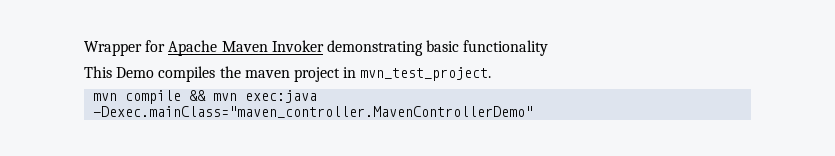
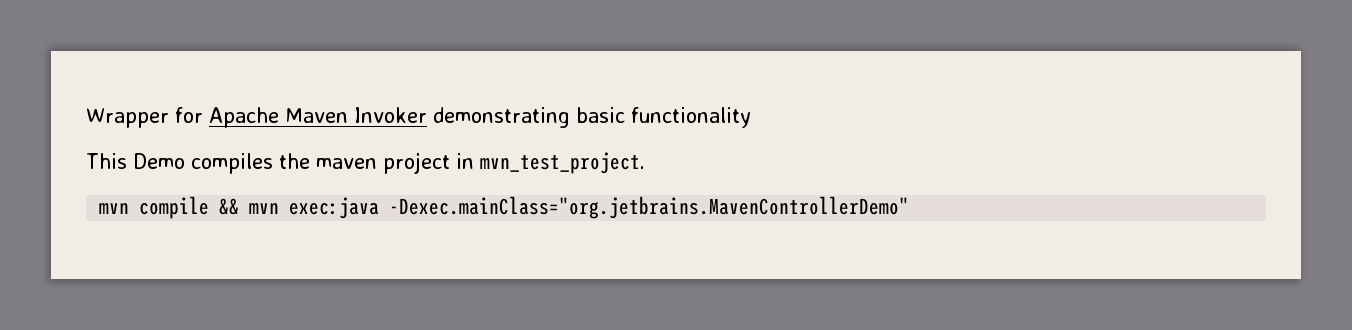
[93,106,534,118] -Dexec.mainClass="maven_controller.MavenControllerDemo" -> [389,196,910,219] -Dexec.mainClass="org.jetbrains.MavenControllerDemo"

